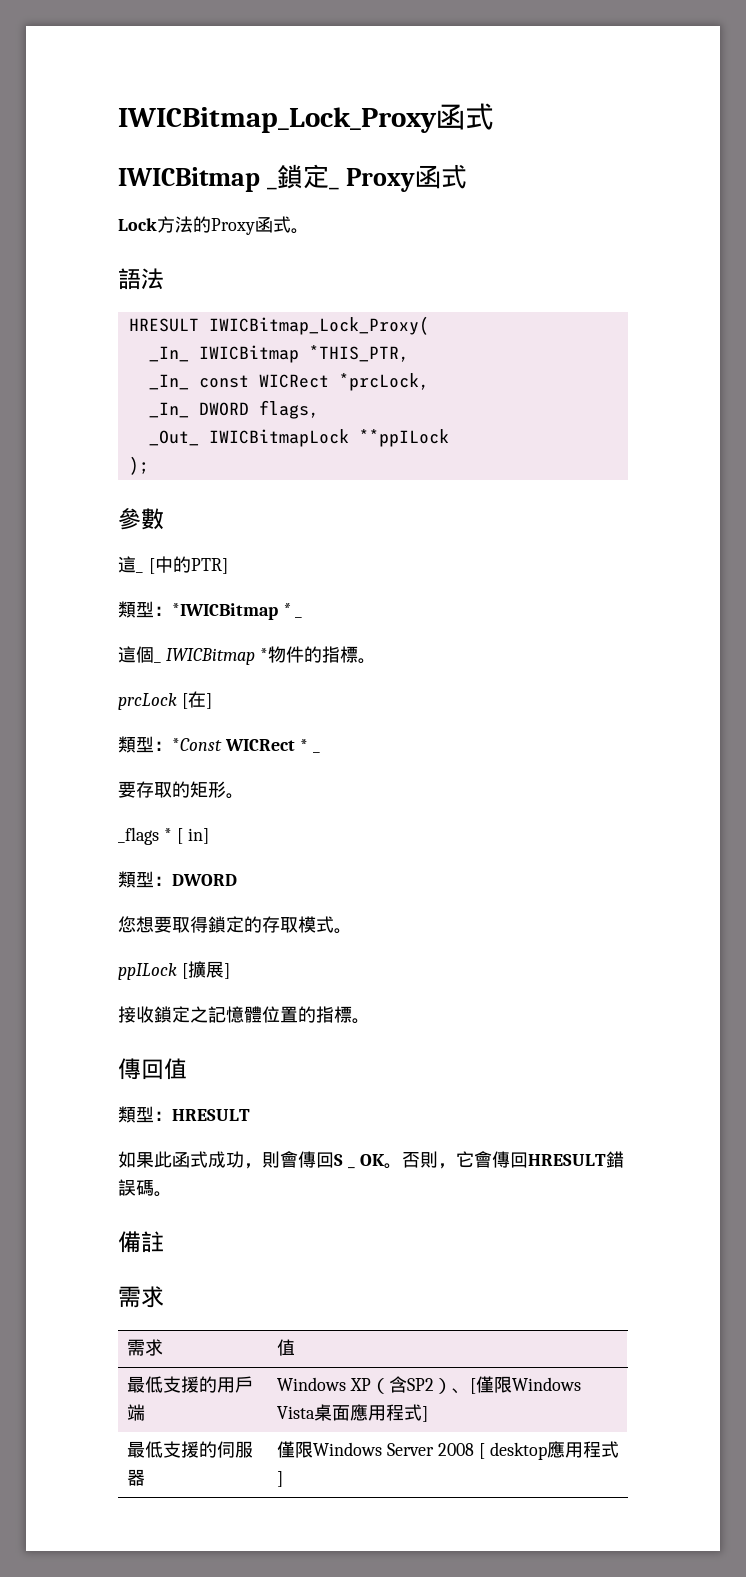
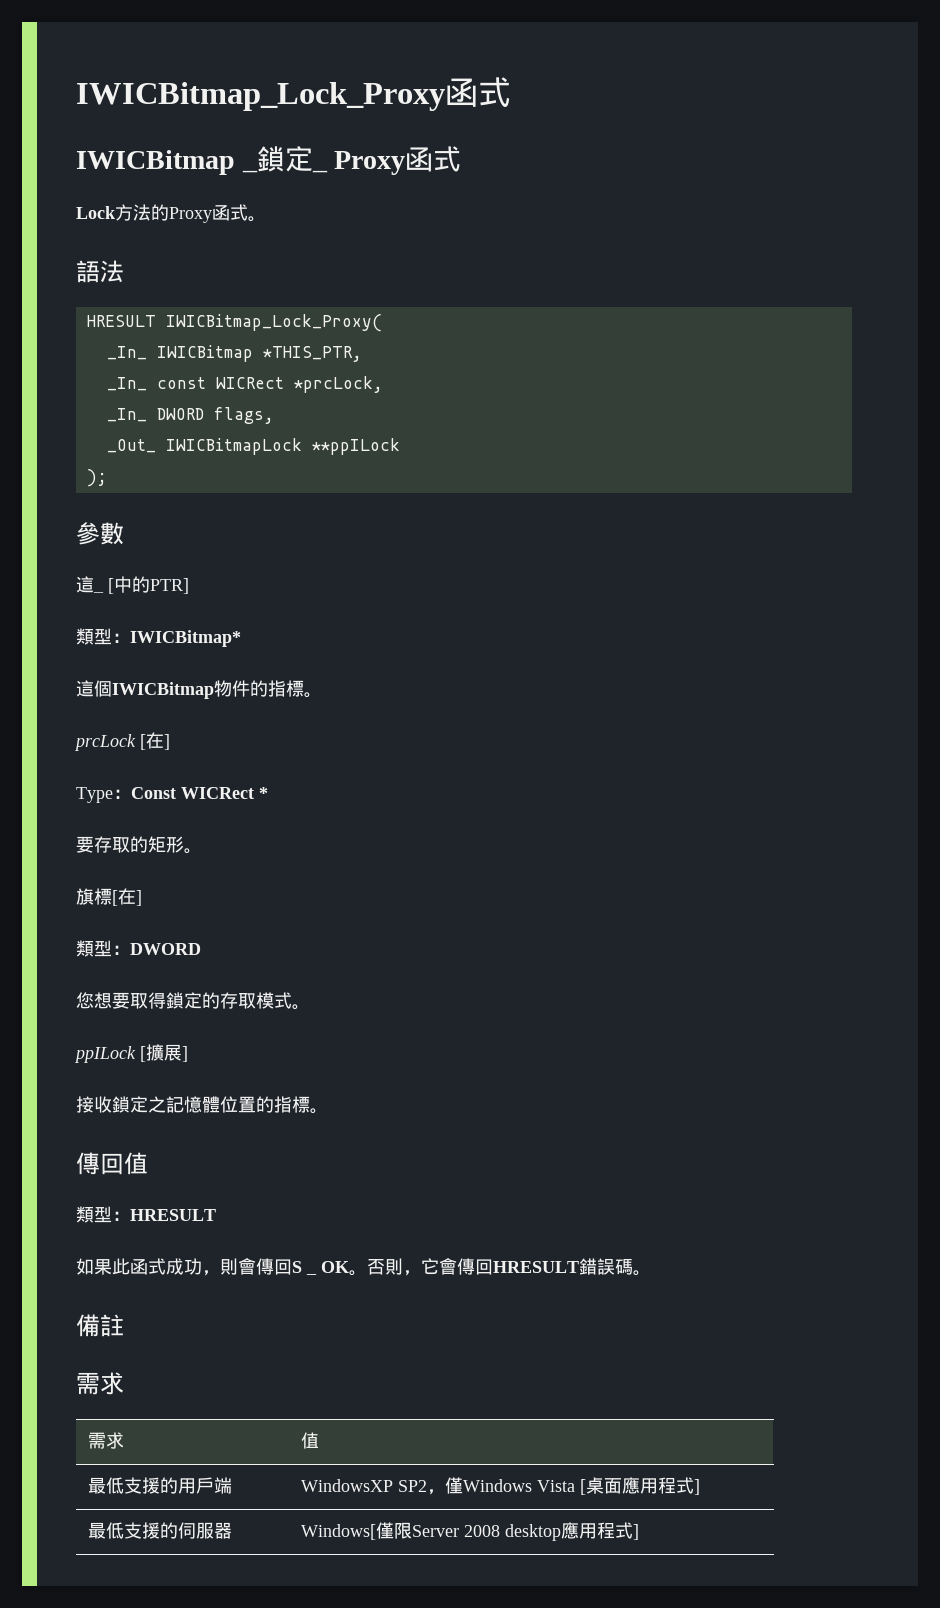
[172,603,291,620] [294,616,302,618] [118,646,268,665] *IWICBitmap * _ // 這個_ IWICBitmap * -> [130,630,241,647] [76,680,214,699] IWICBitmap* // 這個IWICBitmap
[118,736,222,753] 類型：*Const -> [76,787,176,803] Type：Const
[312,751,320,753] _ -> (268, 793) none
[118,827,209,845] _flags * [ in] -> [76,888,142,906] 旗標[在]
[277,1376,512,1394] Windows XP（含SP2）、[僅限 -> [300,1477,463,1495] WindowsXP SP2，僅
(316, 1412) none -> [579,1479,586,1495] [
[277,1441,383,1458] 僅限Windows -> [300,1522,412,1540] Windows[僅限
[478,1443,485,1459] [ -> (500, 1531) none

